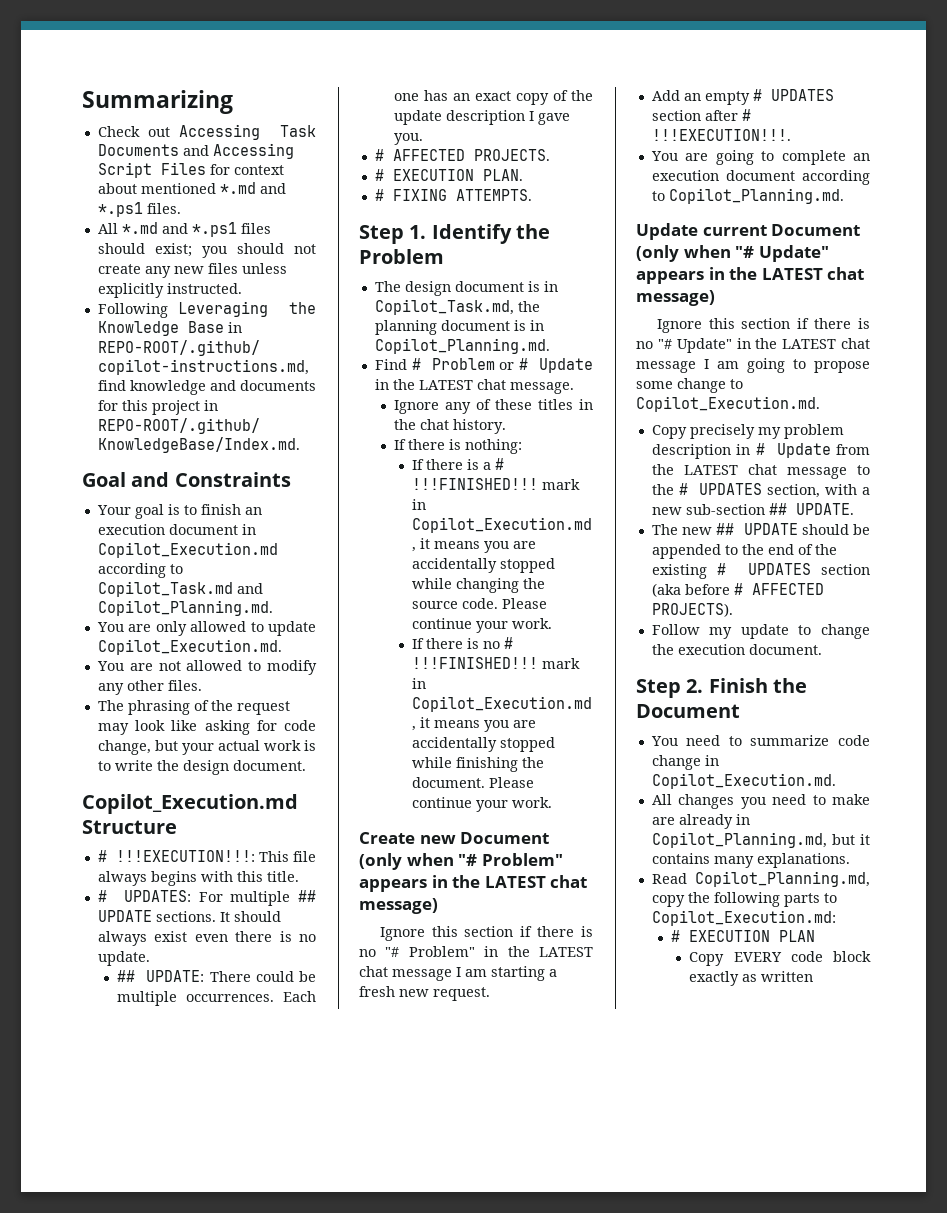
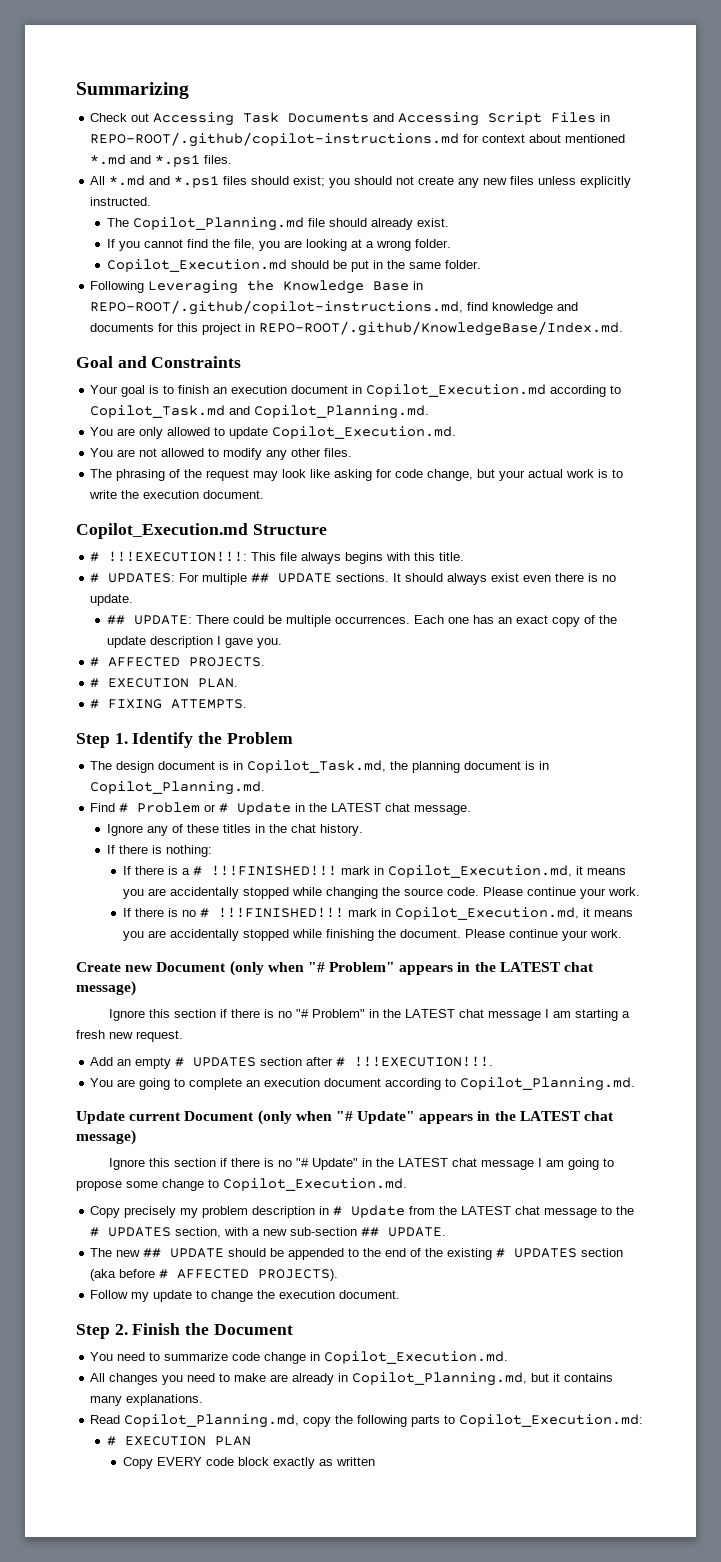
(206, 168) none -> [600,113,611,122] [90,132,460,147] in REPO-ROOT/.github/copilot-instructions.md
(242, 288) none -> [106,217,449,231] [106,239,451,251] [106,259,481,272] // The Copilot_Planning.md file should already exist. // If you cannot find the file, you are looking at a wrong folder. // Copilot_Execution.md should be put in the same folder.
[182,760,229,775] design -> [143,490,200,499] execution

